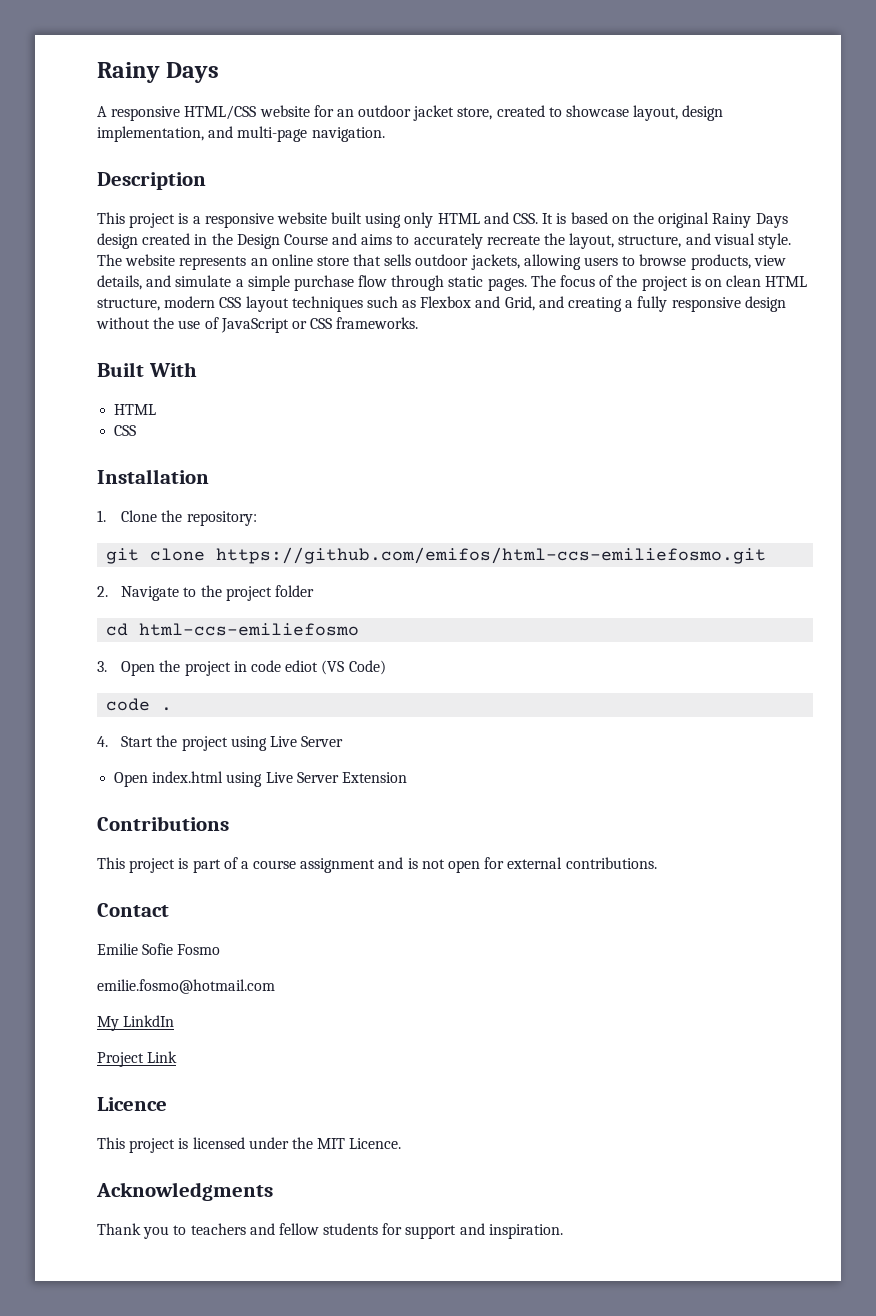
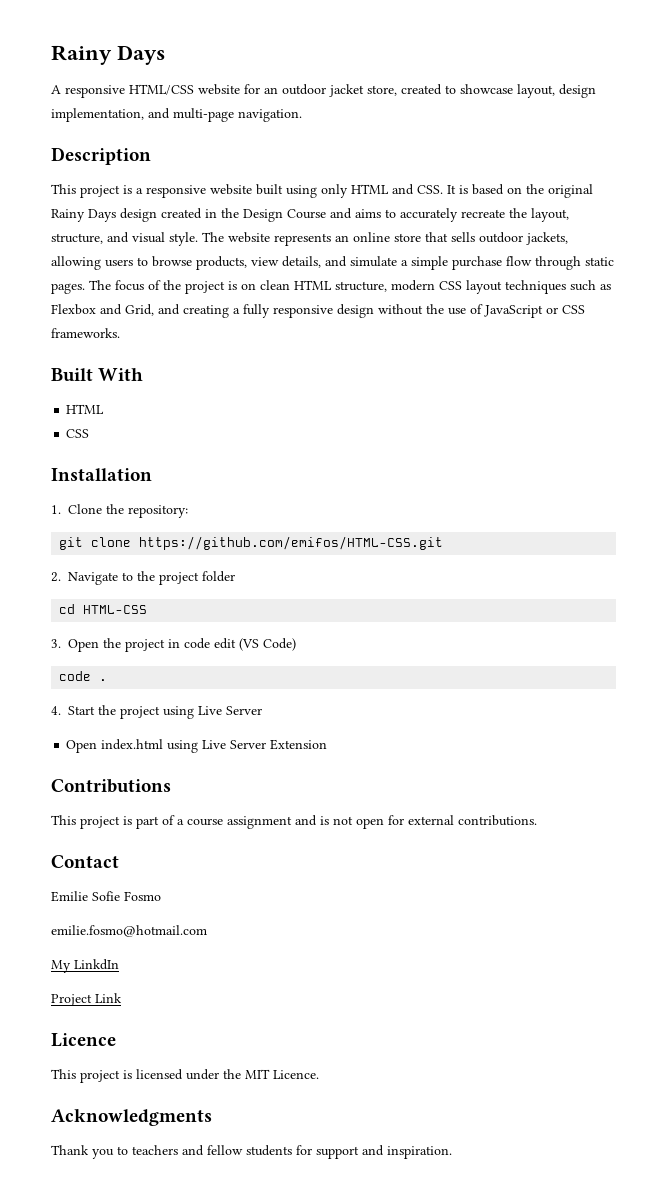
[216,547,767,564] https://github.com/emifos/html-ccs-emiliefosmo.git -> [139,536,444,550] https://github.com/emifos/HTML-CSS.git
[139,623,360,636] html-ccs-emiliefosmo -> [83,605,148,614] HTML-CSS
[285,660,319,672] ediot -> [214,638,236,649] edit

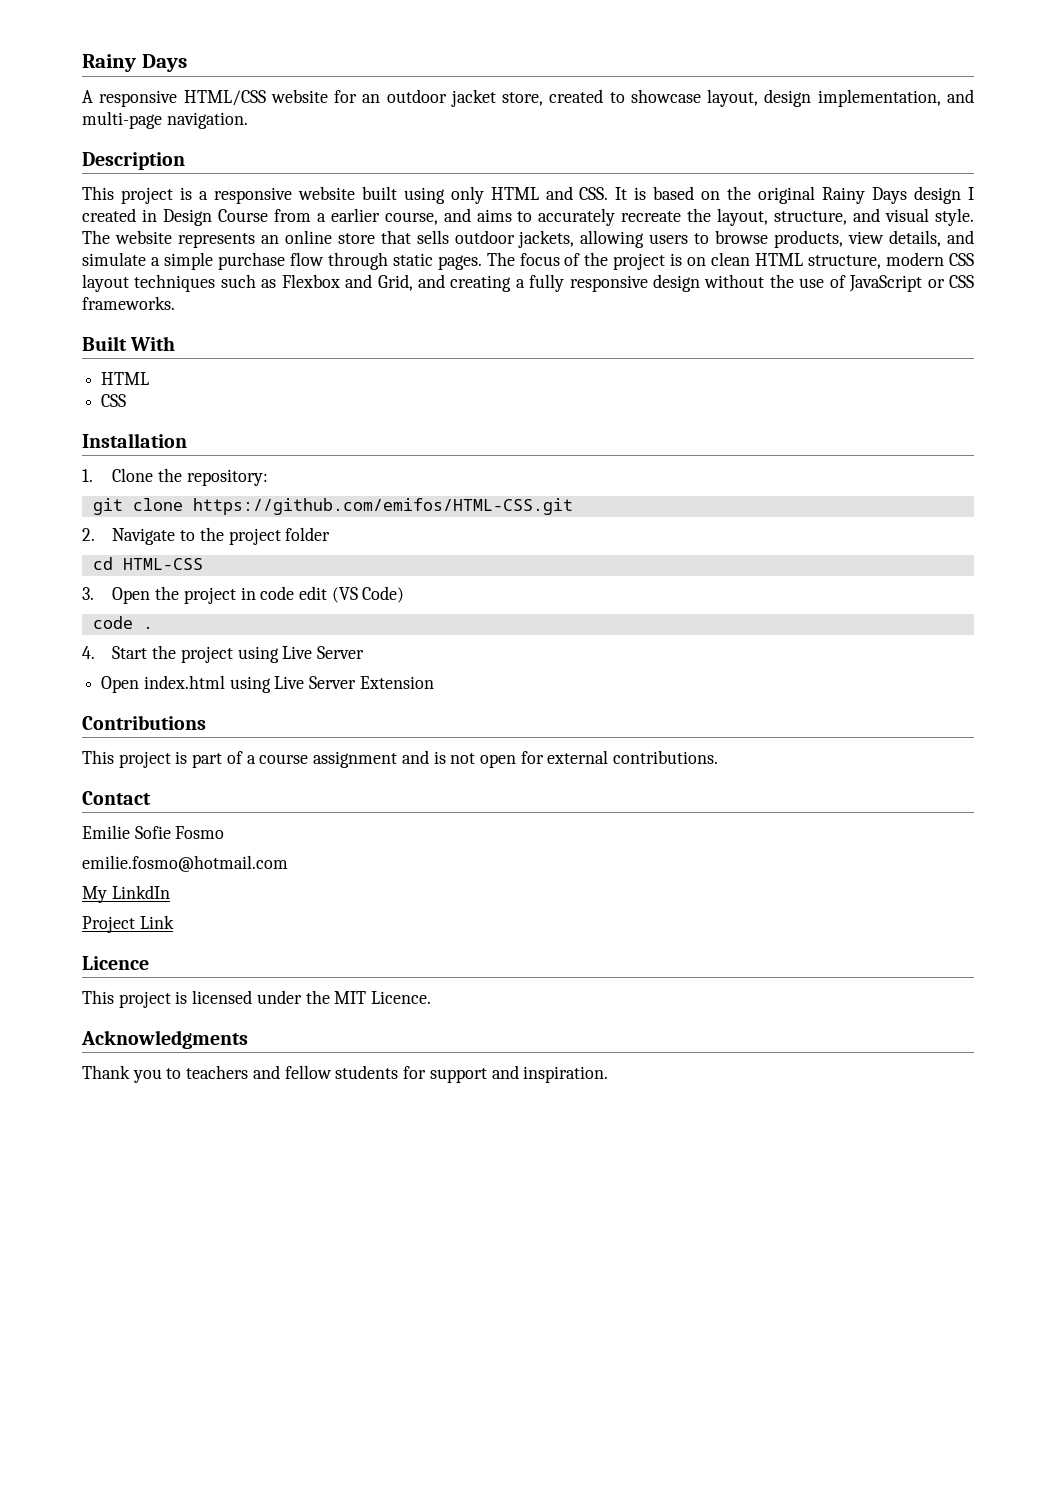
(157, 215) none -> [968,187,975,200] I
[221,208,239,218] the -> (157, 215) none
(326, 214) none -> [273,208,438,225] from a earlier course,

